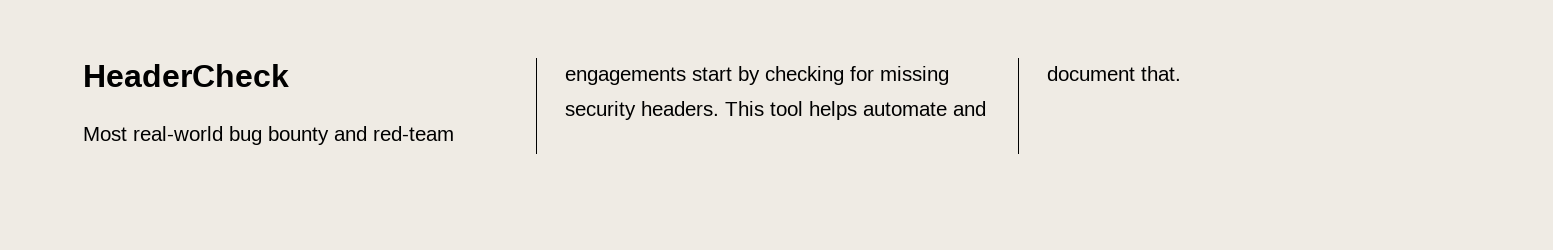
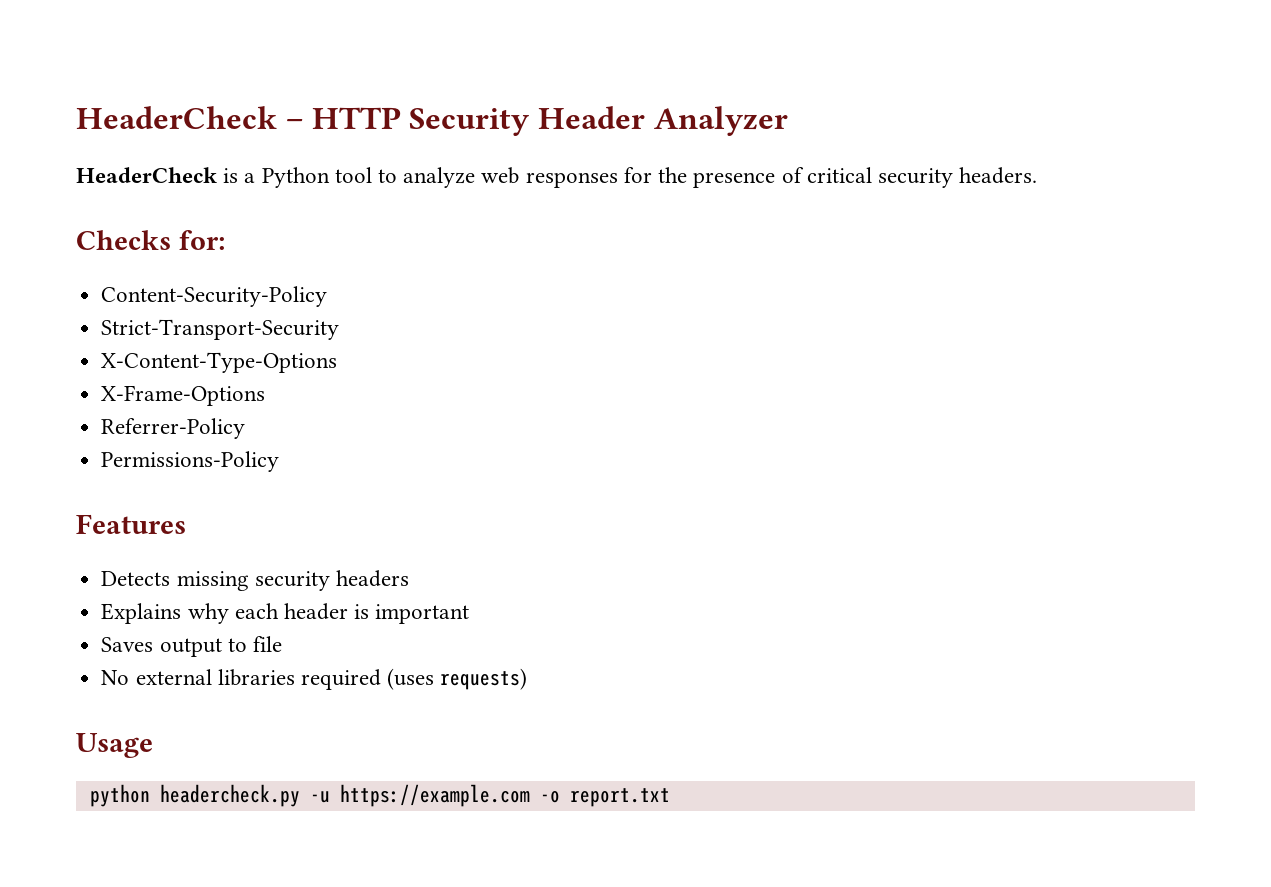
[83,64,289,87] [83,126,454,145] [565,66,949,85] [565,101,986,120] [1047,66,1181,81] HeaderCheck // Most real-world bug bounty and red-team engagements start by checking for missing security headers. This tool helps automate and document that. -> [76,106,788,136] [76,167,1038,188] [76,230,225,250] [101,286,328,307] [101,319,340,340] [101,352,338,373] [101,385,266,406] [101,418,246,439] [101,451,280,472] [76,514,186,534] [101,570,409,591] [101,603,470,624] [101,636,282,657] [101,668,528,690] [76,733,153,758] [89,784,670,807] HeaderCheck – HTTP Security Header Analyzer // HeaderCheck is a Python tool to analyze web responses for the presence of critical security headers. // Checks for: // Content-Security-Policy // Strict-Transport-Security // X-Content-Type-Options // X-Frame-Options // Referrer-Policy // Permissions-Policy // Features // Detects missing security headers // Explains why each header is important // Saves output to file // No external libraries required (uses requests) // Usage // python headercheck.py -u https://example.com -o report.txt

